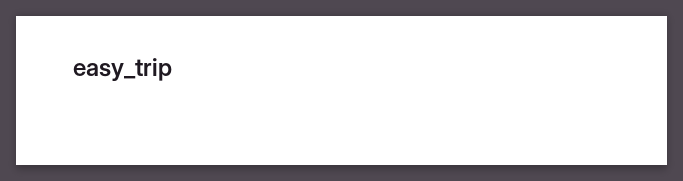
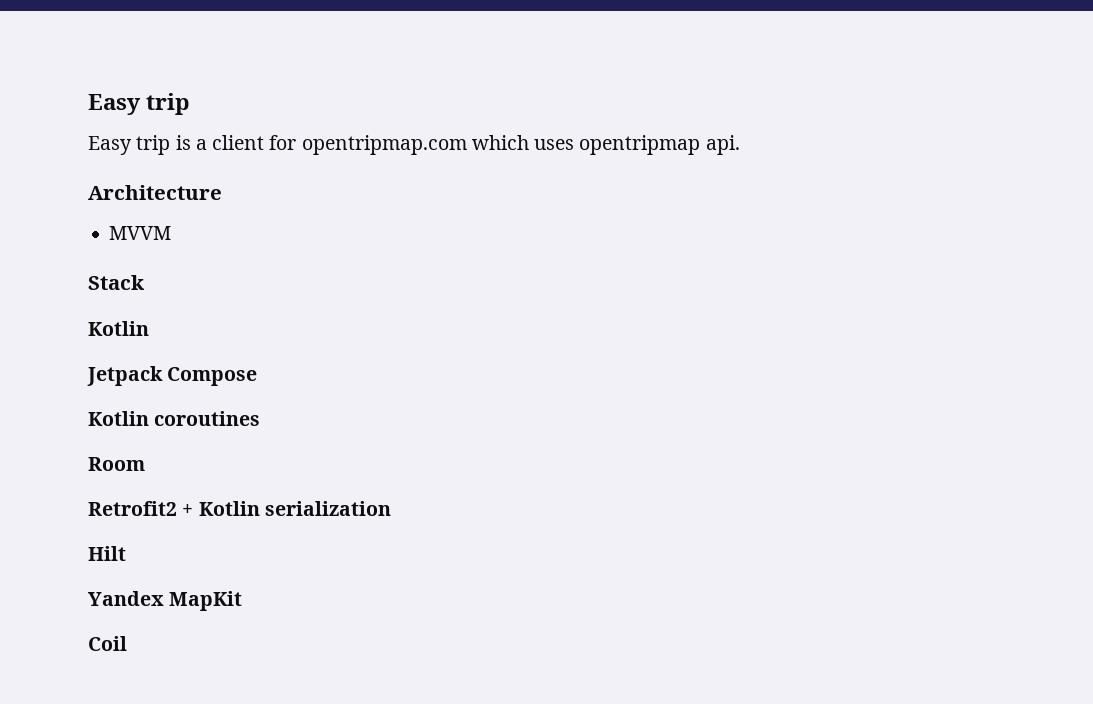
[73,58,172,81] easy_trip -> [88,93,191,115] [88,135,740,155] [88,185,222,200] [109,226,172,240] [88,275,145,290] [88,321,149,336] [87,366,258,386] [88,411,261,426] [88,457,145,471] [88,501,391,516] [88,546,126,561] [88,591,243,611] [88,636,127,651] Easy trip // Easy trip is a client for opentripmap.com which uses opentripmap api. // Architecture // MVVM // Stack // Kotlin // Jetpack Compose // Kotlin coroutines // Room // Retrofit2 + Kotlin serialization // Hilt // Yandex MapKit // Coil

